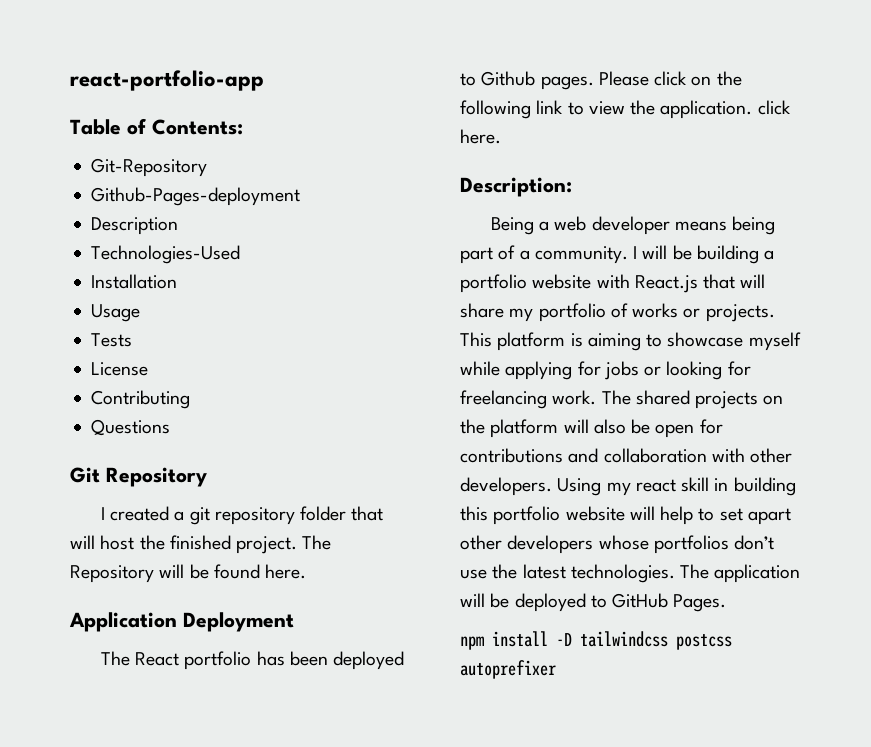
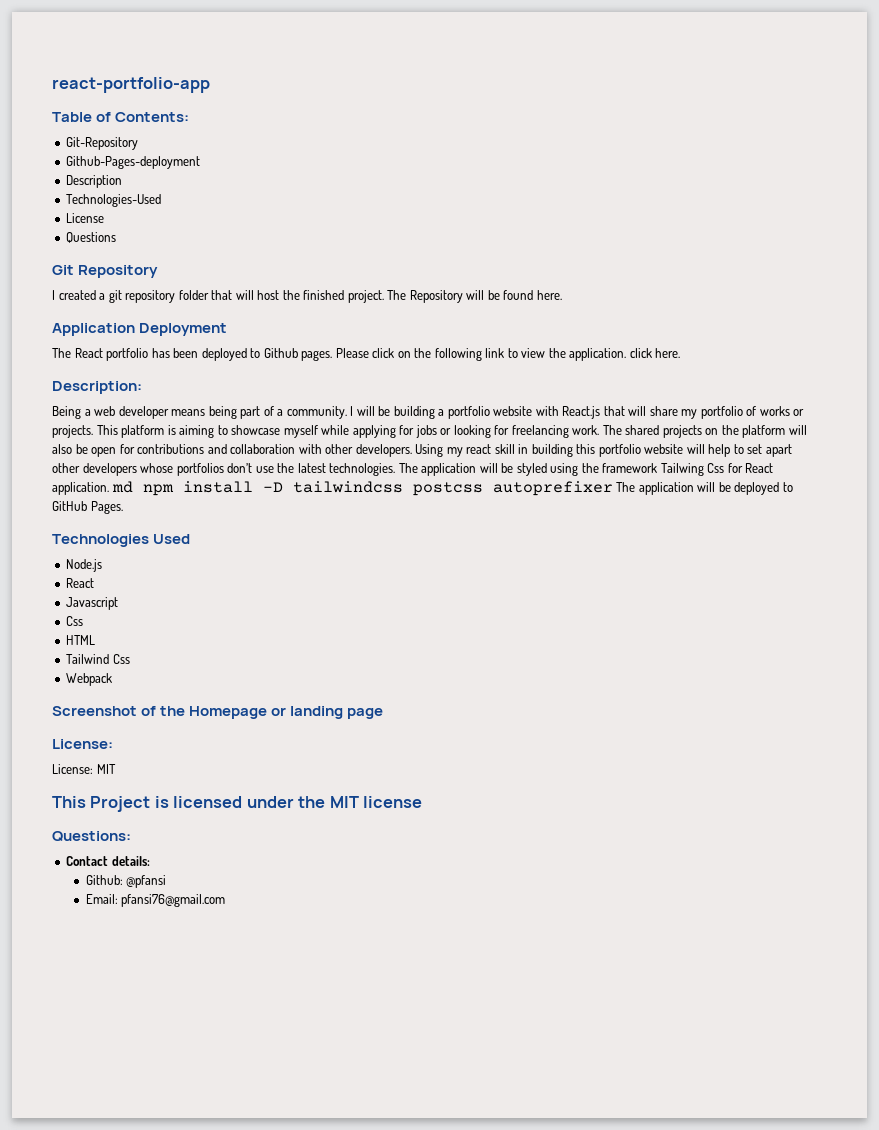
[91,274,178,289] [91,304,141,322] [91,333,133,347] // Installation // Usage // Tests -> (162, 200) none
[91,390,191,409] // Contributing -> (105, 218) none
[514,593,727,612] deployed to GitHub Pages. // -> [516,463,774,476] [52,481,133,495] styled using the framework Tailwing Css for React application. md
(556, 669) none -> [616,482,793,495] [52,501,123,514] [52,534,191,547] [66,559,103,572] [66,578,95,588] [66,597,119,610] [66,616,84,626] [66,635,96,645] [66,654,130,664] [66,673,113,686] [52,706,384,719] [52,739,113,749] [52,764,116,774] [52,796,423,812] [52,831,131,842] [66,856,150,866] [85,875,167,888] [85,894,226,907] The application will be deployed to GitHub Pages. // Technologies Used // Node.js // React // Javascript // Css // HTML // Tailwind Css // Webpack // Screenshot of the Homepage or landing page // License: // License: MIT // This Project is licensed under the MIT license // Questions: // Contact details: // Github: @pfansi // Email: pfansi76@gmail.com

